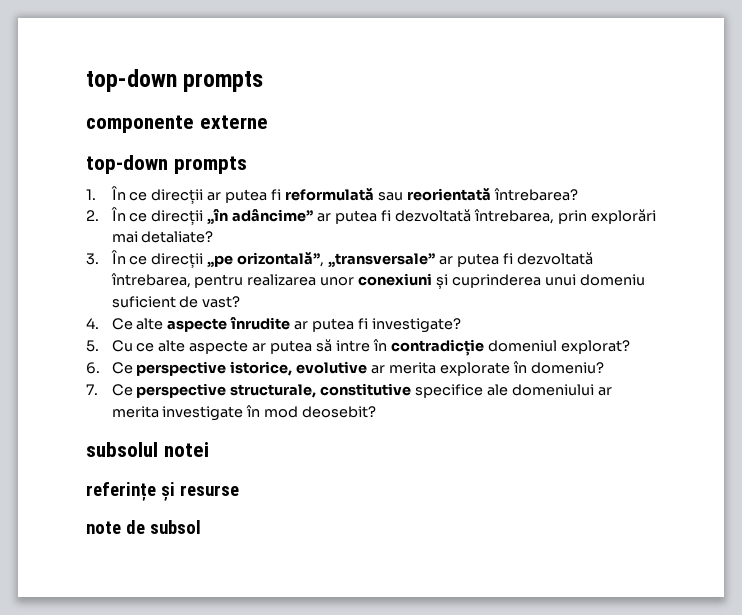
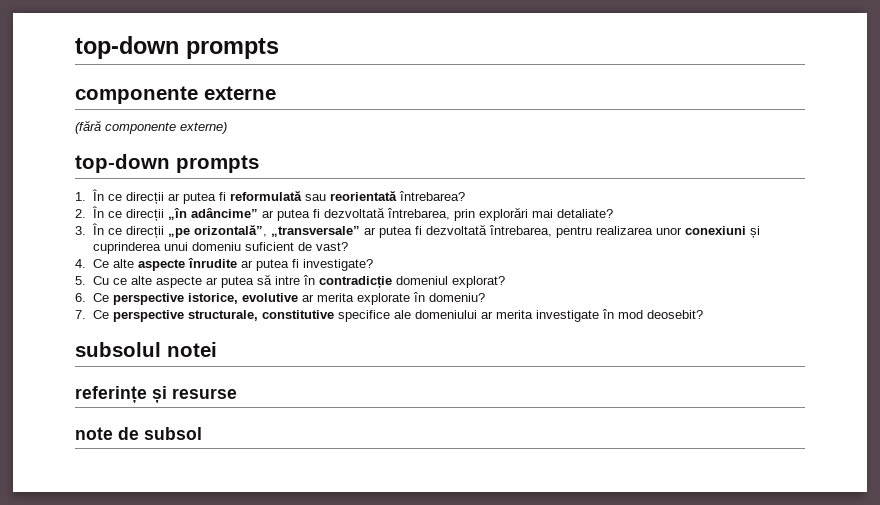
(268, 122) none -> [75,120,227,134] // (fără componente externe)

